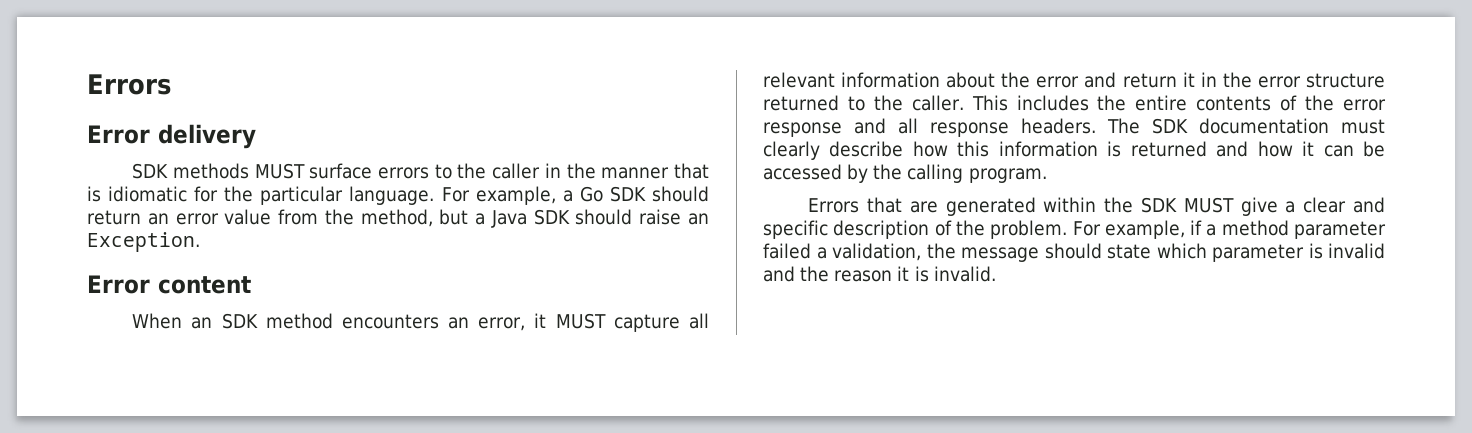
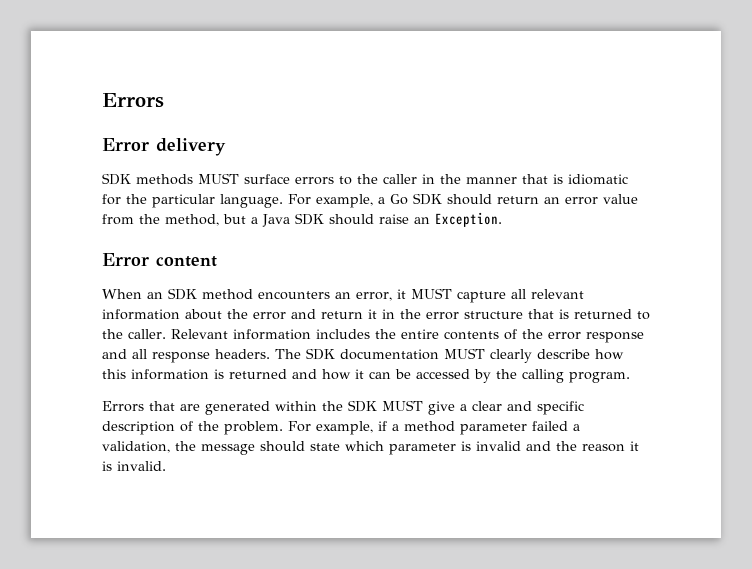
(1385, 80) none -> [528,309,569,319] that is
[971,95,1008,111] This -> [171,329,311,340] Relevant information
[1341,119,1385,134] must -> [444,348,485,359] MUST

